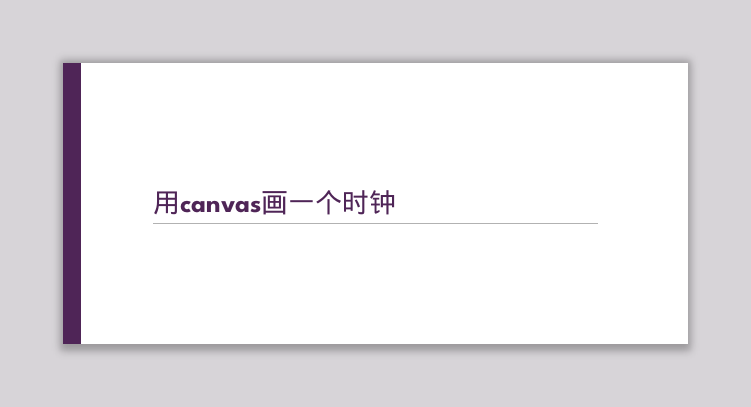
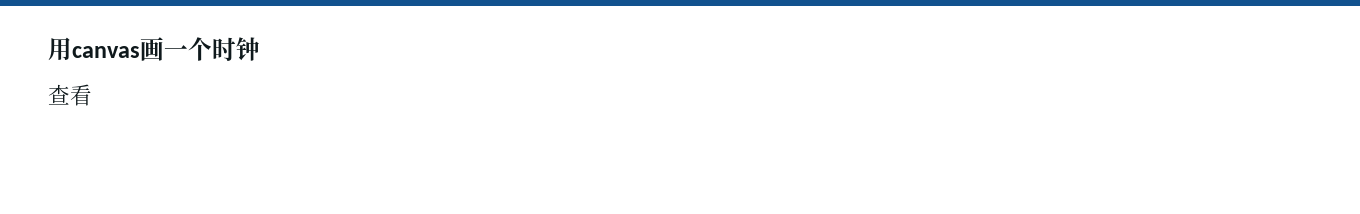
(396, 202) none -> [48,84,92,106] // 查看

